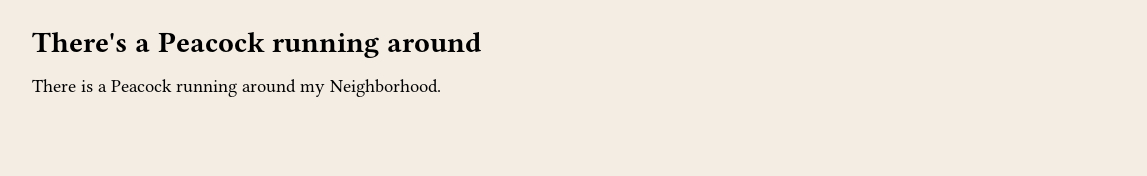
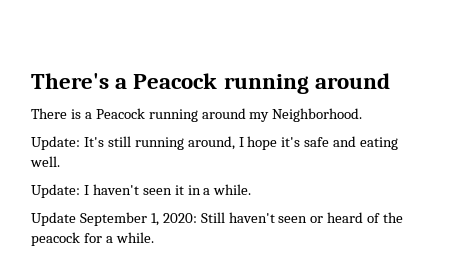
(441, 88) none -> [31,136,399,150] [30,156,60,167] [31,184,252,198] [31,212,404,226] [31,232,154,246] // Update: It's still running around, I hope it's safe and eating well. // Update: I haven't seen it in a while. // Update September 1, 2020: Still haven't seen or heard of the peacock for a while.

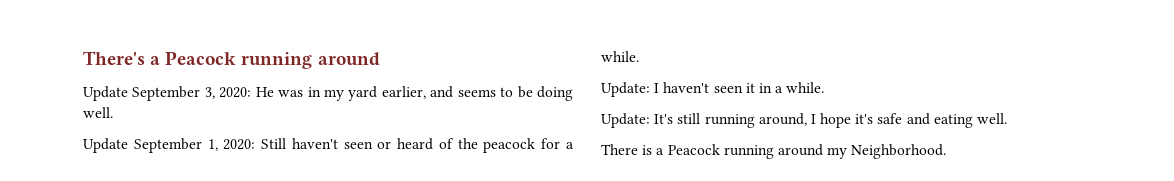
[31,108,363,122] [31,136,399,150] [30,156,60,167] [31,184,252,198] There is a Peacock running around my Neighborhood. // Update: It's still running around, I hope it's safe and eating well. // Update: I haven't seen it in a while. -> [83,86,573,101] [83,107,113,118] Update September 3, 2020: He was in my yard earlier, and seems to be doing well.
(154, 237) none -> [601,82,825,97] [601,113,1008,128] [601,144,947,159] // Update: I haven't seen it in a while. // Update: It's still running around, I hope it's safe and eating well. // There is a Peacock running around my Neighborhood.

